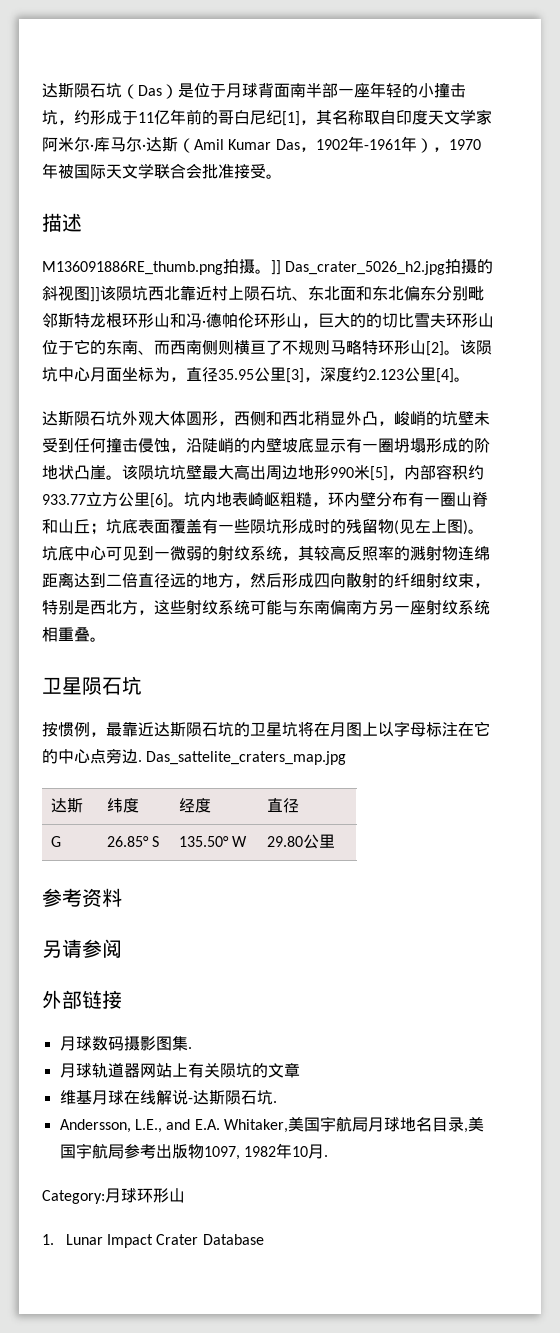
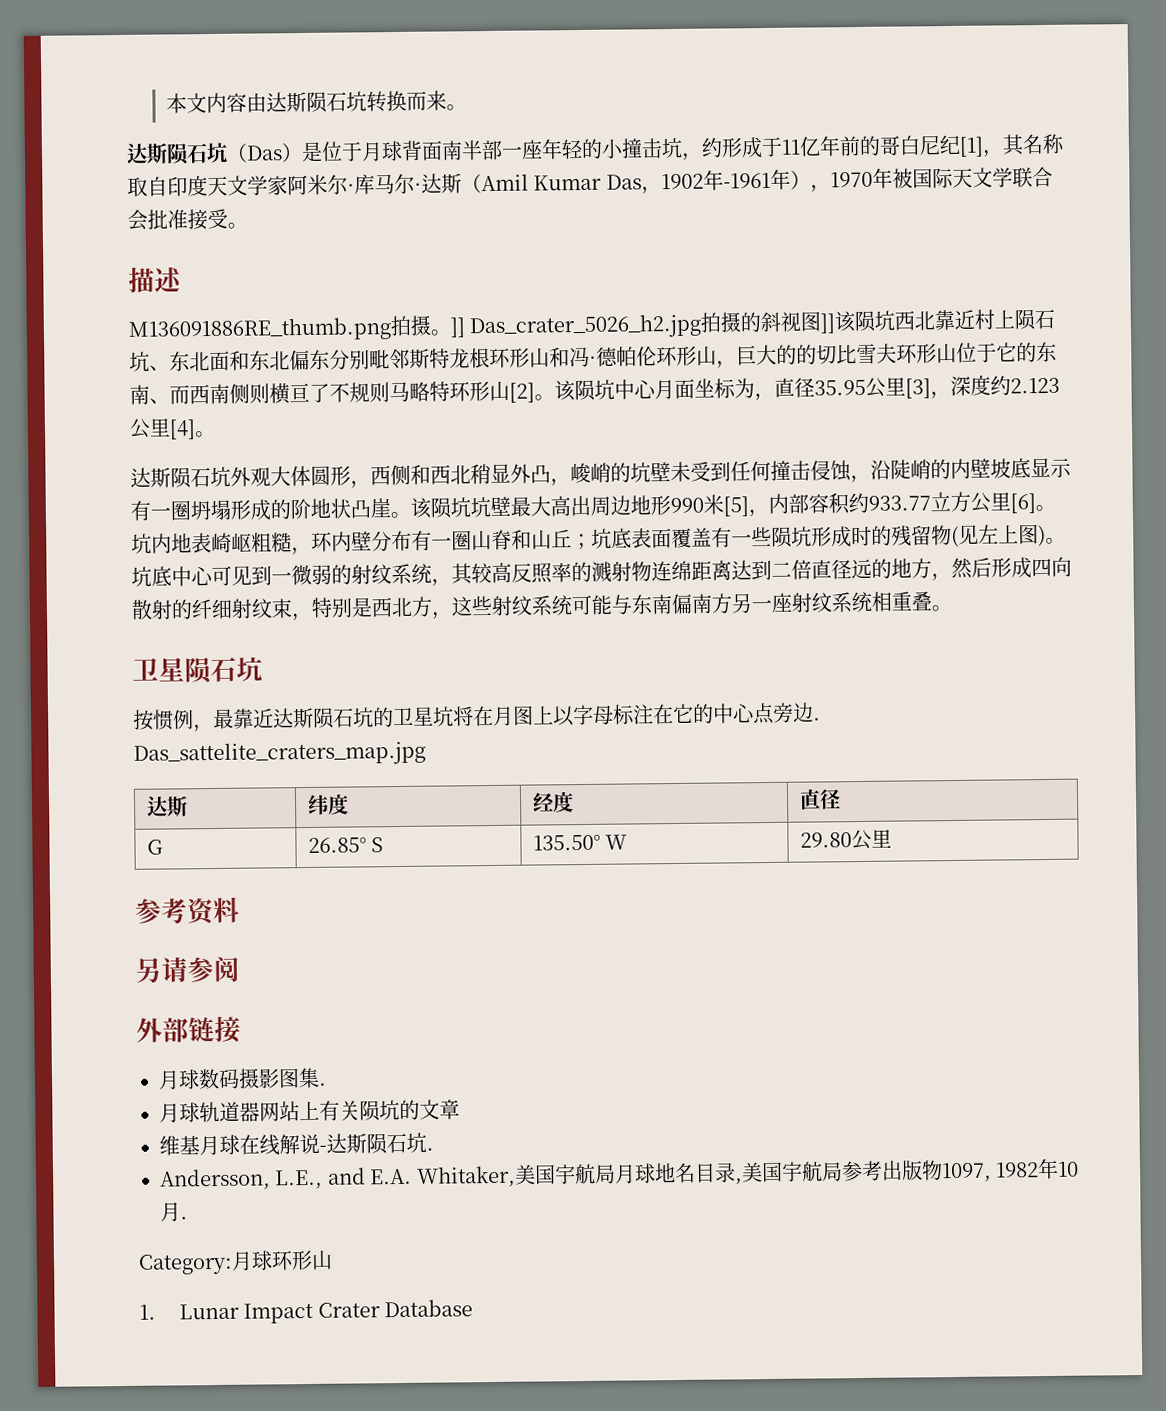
(42, 90) none -> [165,90,467,114] 本文内容由达斯陨石坑转换而来。 //

